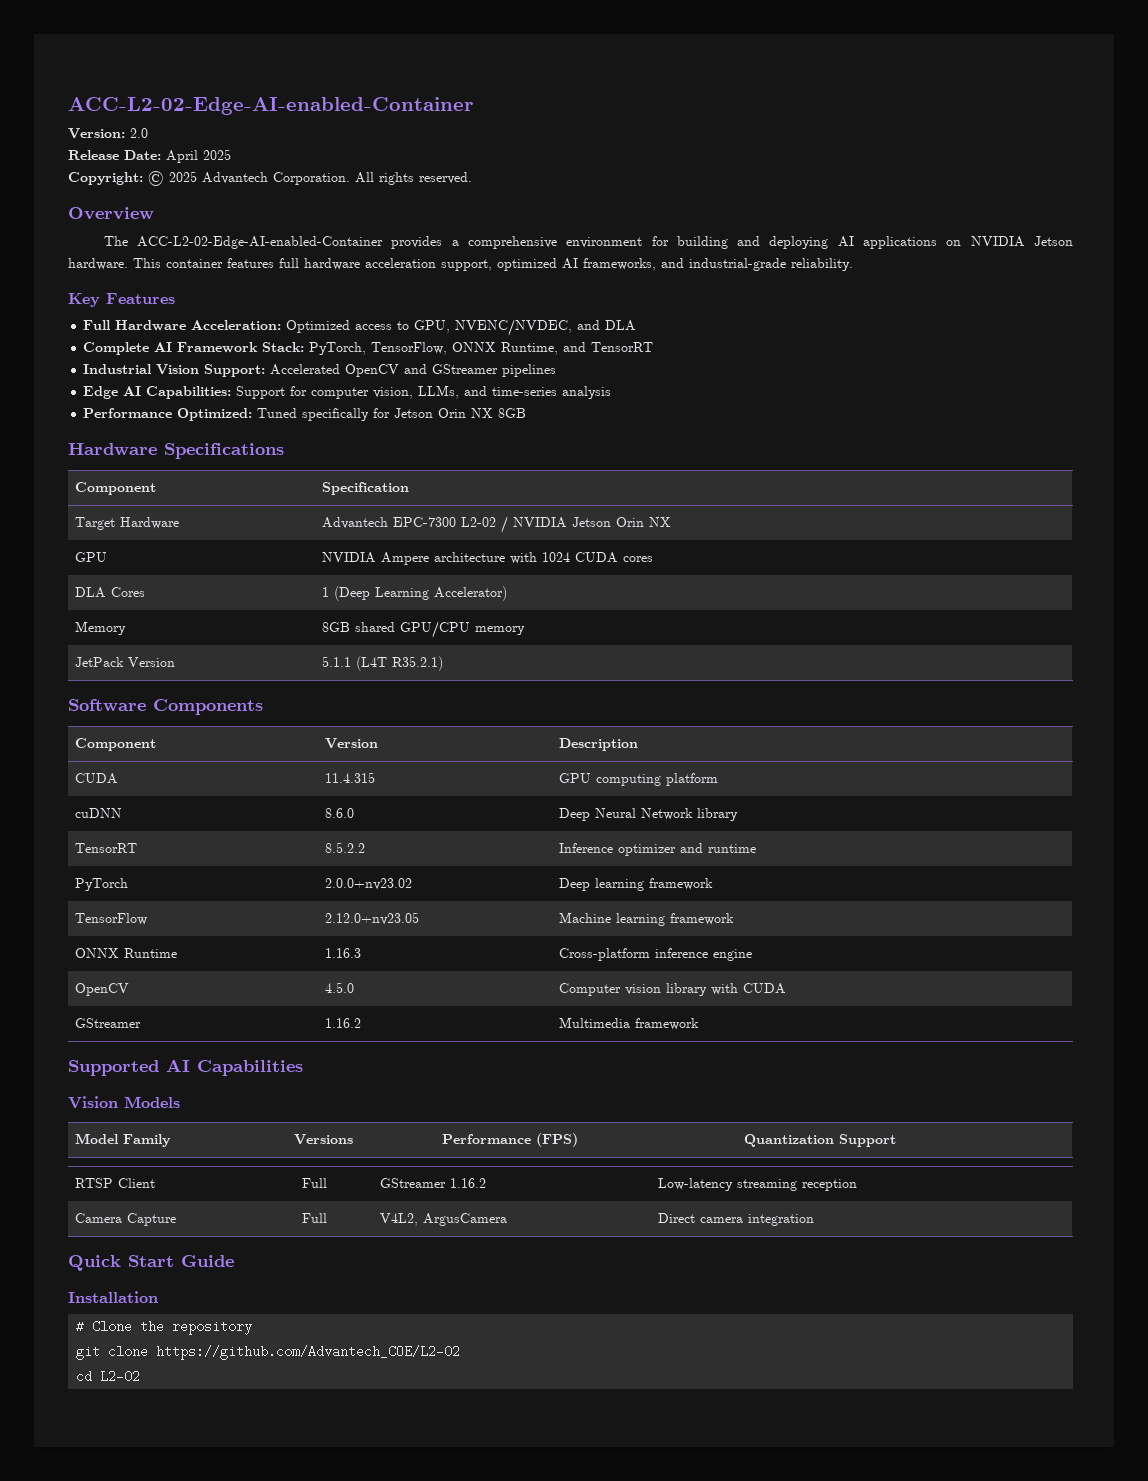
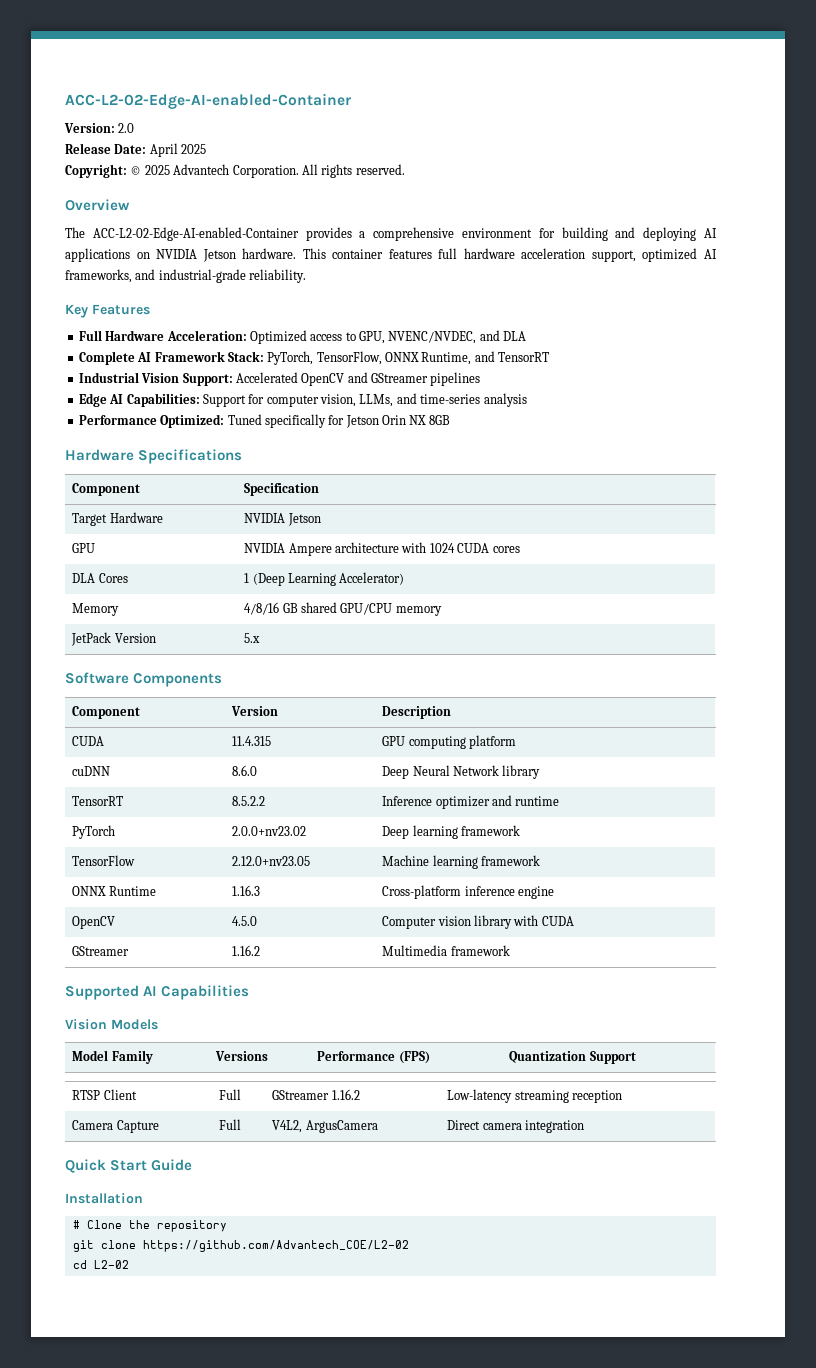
[321,516,671,533] Advantech EPC-7300 L2-02 / NVIDIA Jetson Orin NX -> [244,513,321,526] NVIDIA Jetson
[321,622,350,632] 8GB -> [244,602,298,615] 4/8/16 GB
[321,656,443,671] 5.1.1 (L4T R35.2.1) -> [244,633,261,643] 5.x

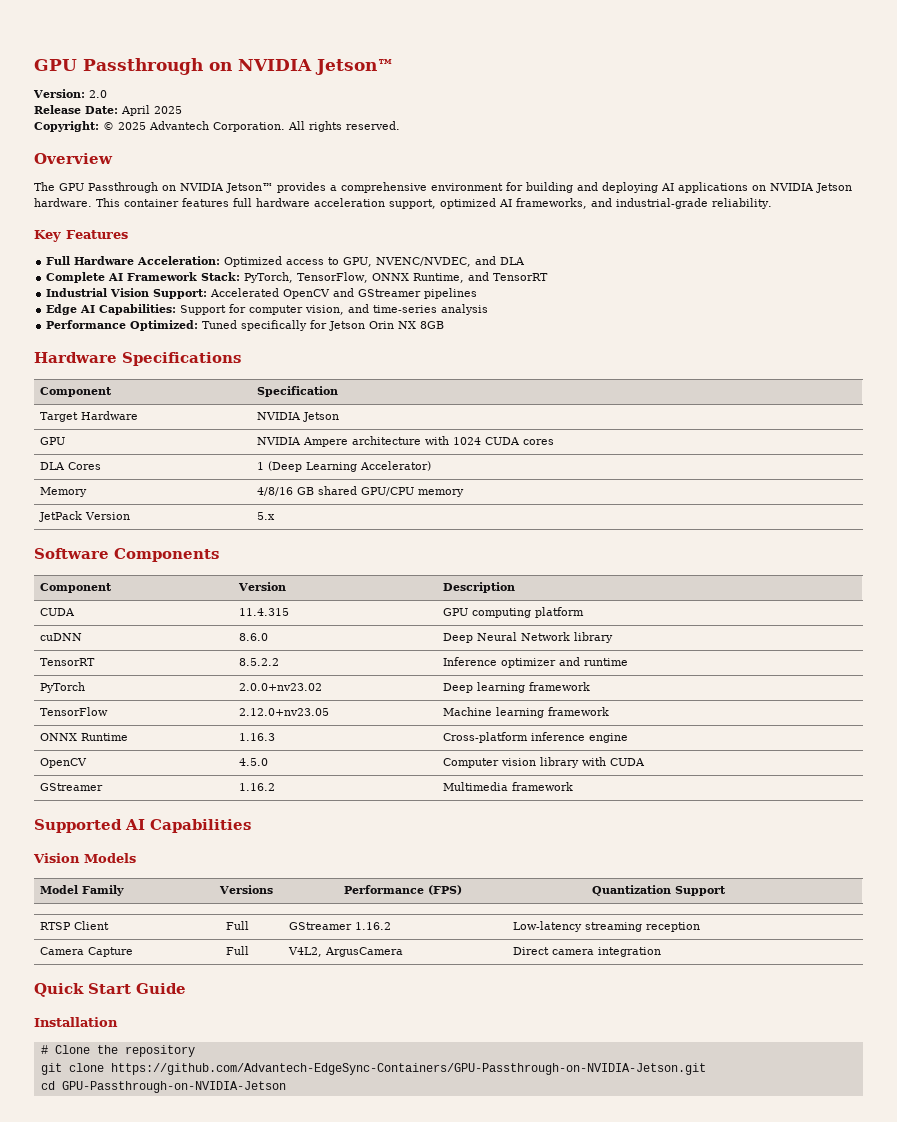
[65,93,351,109] ACC-L2-02-Edge-AI-enabled-Container -> [34,58,394,75] GPU Passthrough on NVIDIA Jetson™
[92,227,299,241] ACC-L2-02-Edge-AI-enabled-Container -> [59,182,273,193] GPU Passthrough on NVIDIA Jetson™
[359,394,394,407] LLMs, -> (345, 310) none
[142,1240,409,1252] https://github.com/Advantech_COE/L2-02 -> [110,1063,706,1075] https://github.com/Advantech-EdgeSync-Containers/GPU-Passthrough-on-NVIDIA-Jetson.git
[93,1260,129,1269] L2-02 -> [61,1081,286,1093] GPU-Passthrough-on-NVIDIA-Jetson

